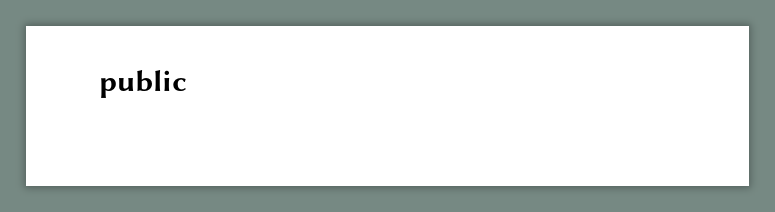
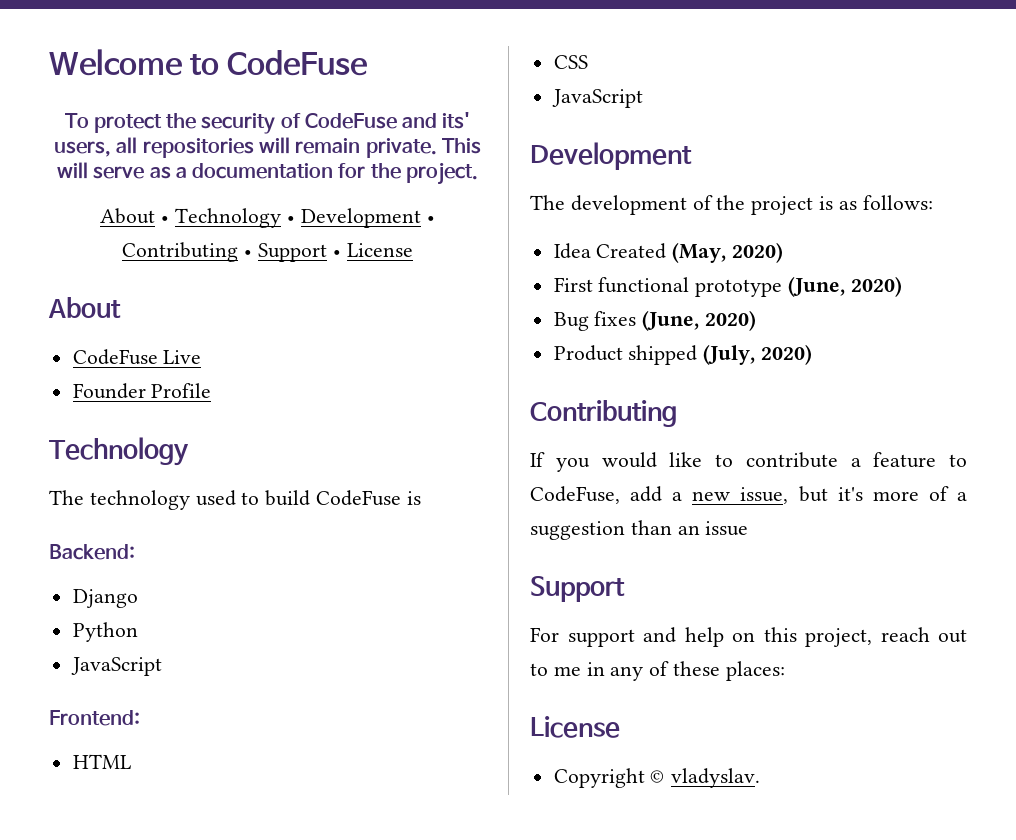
[99,70,187,98] public -> [49,49,368,76] [64,112,471,134] [54,137,481,158] [57,162,478,185] [100,208,435,228] [122,242,413,262] [48,297,121,318] [72,349,202,365] [72,383,212,399] [49,437,189,466] [49,490,421,510] [49,544,135,560] [72,589,138,608] [72,622,138,642] [70,657,162,676] [49,710,140,726] [72,754,131,769] [553,55,588,69] [551,89,643,108] [530,142,692,170] [530,195,933,215] [553,242,784,263] [553,276,902,297] [553,310,757,331] [553,344,813,365] [530,400,677,427] [530,452,967,472] [530,486,967,504] [530,520,749,540] [530,576,625,602] [530,627,967,647] [530,661,785,681] [530,716,620,738] [553,768,761,788] Welcome to CodeFuse // To protect the security of CodeFuse and its' users, all repositories will remain private. This will serve as a documentation for the project. // About • Technology • Development • Contributing • Support • License // About // CodeFuse Live // Founder Profile // Technology // The technology used to build CodeFuse is // Backend: // Django // Python // JavaScript // Frontend: // HTML // CSS // JavaScript // Development // The development of the project is as follows: // Idea Created (May, 2020) // First functional prototype (June, 2020) // Bug fixes (June, 2020) // Product shipped (July, 2020) // Contributing // If you would like to contribute a feature to CodeFuse, add a new issue, but it's more of a suggestion than an issue // Support // For support and help on this project, reach out to me in any of these places: // License // Copyright © vladyslav.

